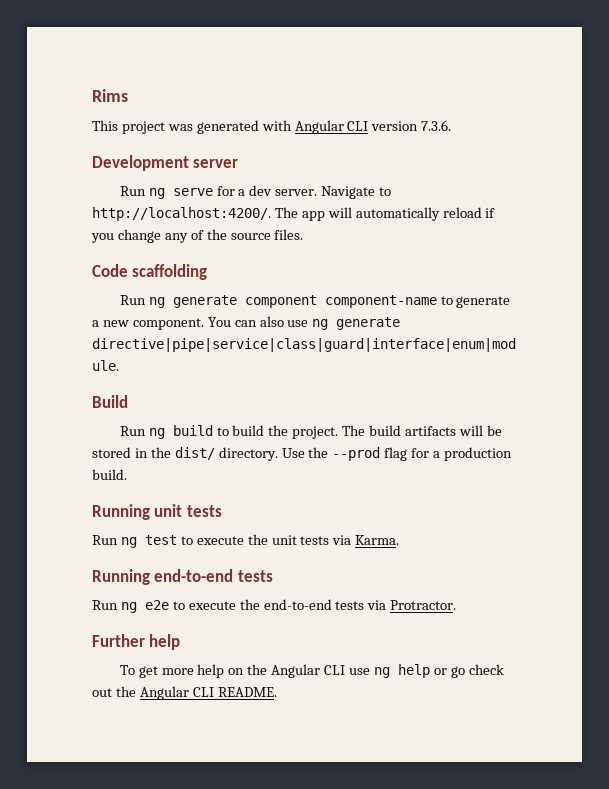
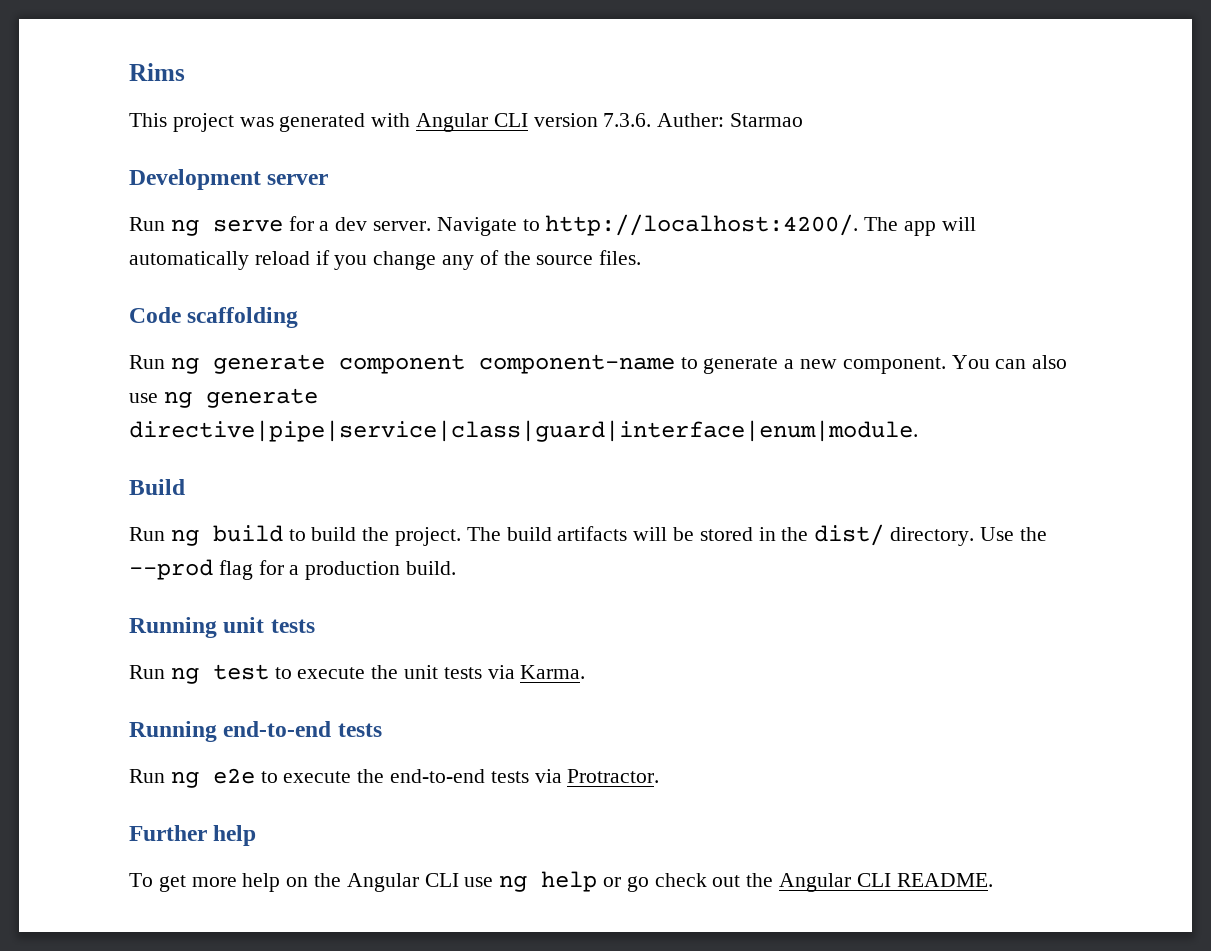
(452, 125) none -> [657,113,804,127] Auther: Starmao

